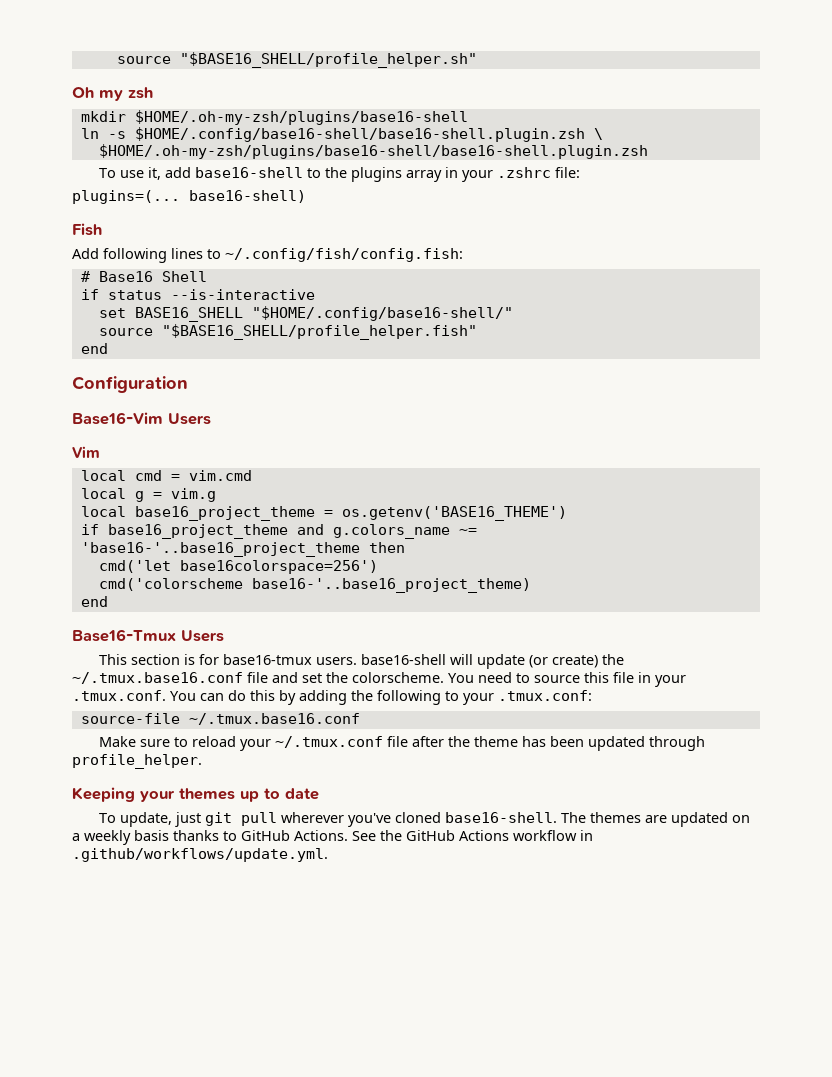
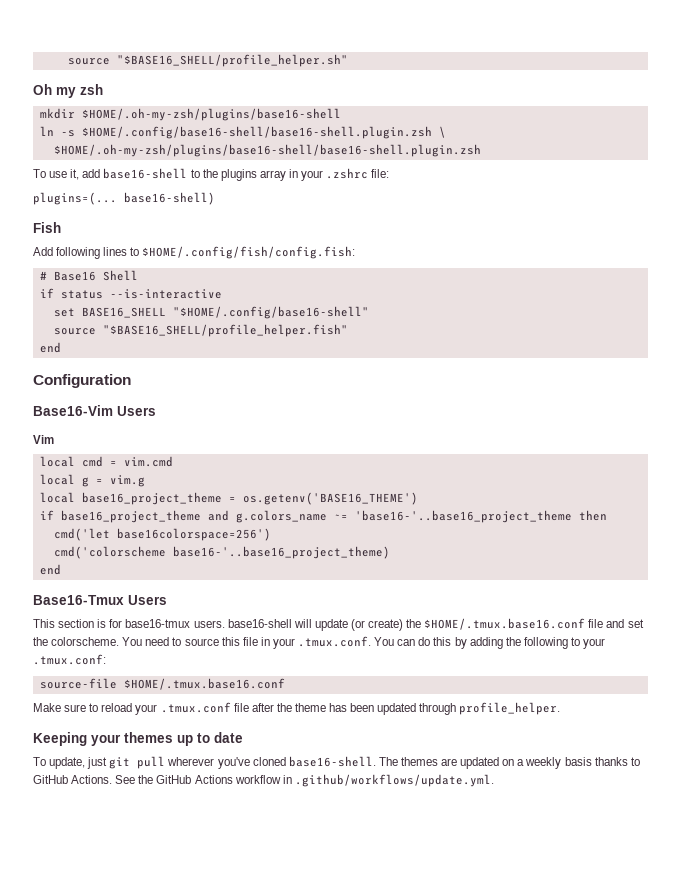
[225,248,463,262] ~/.config/fish/config.fish: -> [142,246,356,259] $HOME/.config/fish/config.fish:
[251,306,513,321] "$HOME/.config/base16-shell/" -> [172,306,369,319] "$HOME/.config/base16-shell"
[72,672,243,684] ~/.tmux.base16.conf -> [424,618,586,630] $HOME/.tmux.base16.conf
[188,713,360,725] ~/.tmux.base16.conf -> [123,678,285,690] $HOME/.tmux.base16.conf
[275,736,384,748] ~/.tmux.conf -> [160,702,231,713] .tmux.conf

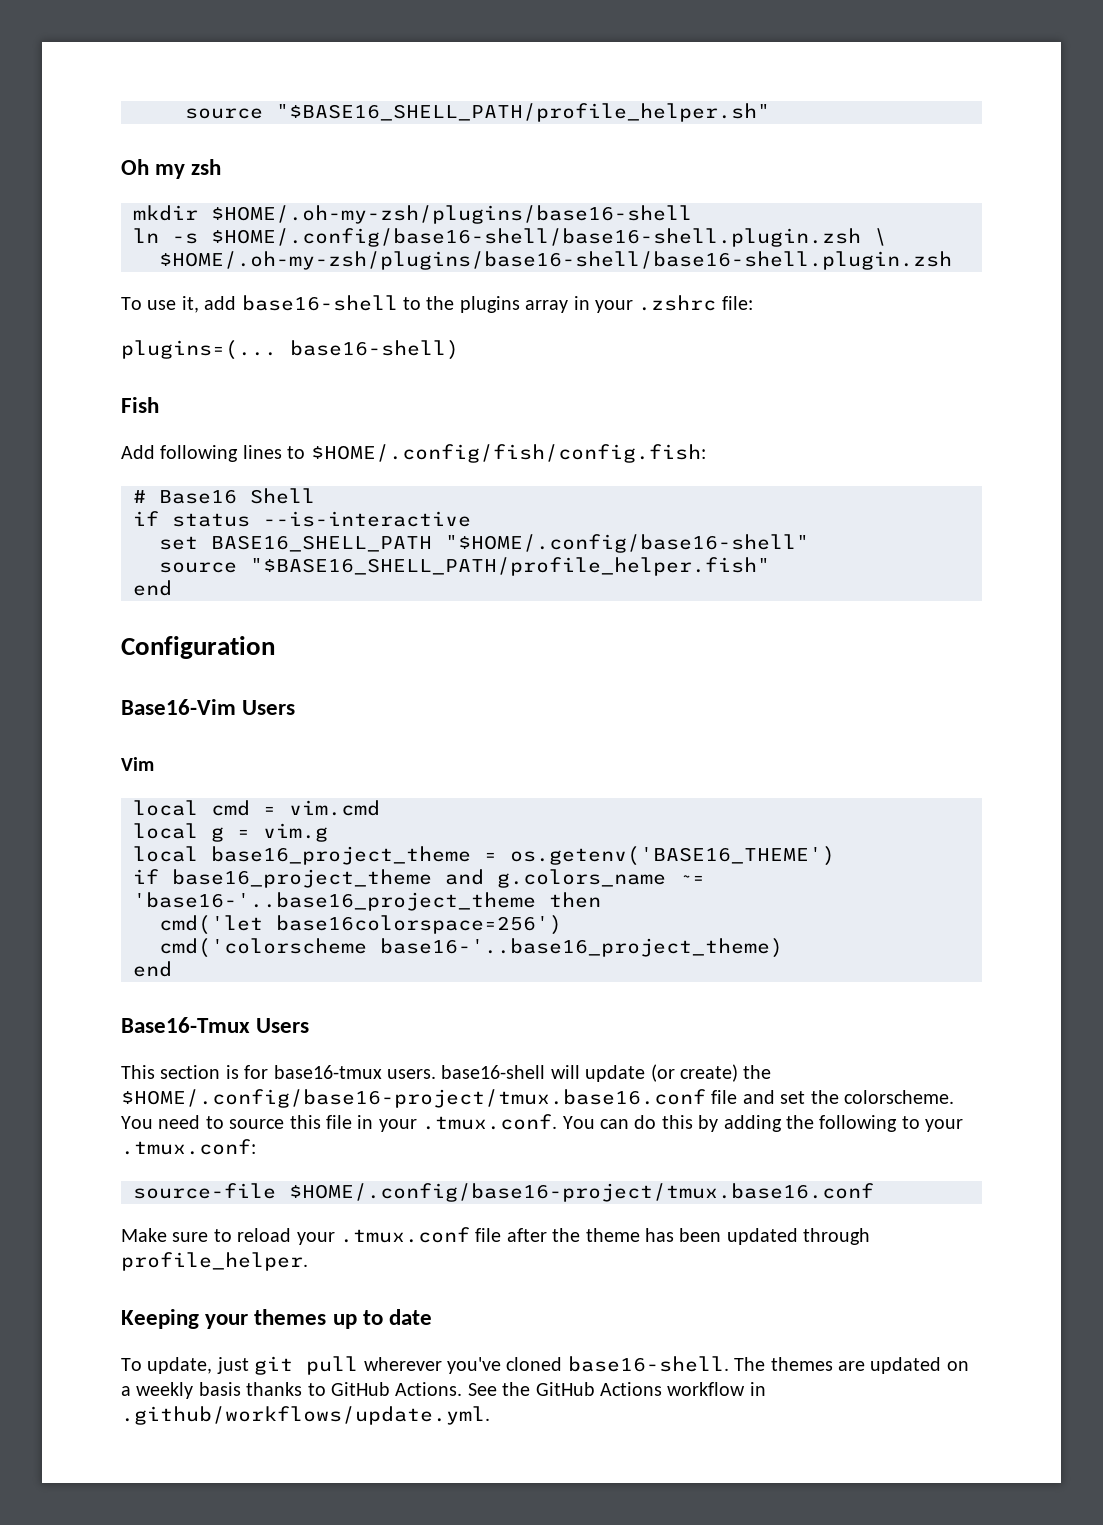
[67,54,348,67] source "$BASE16_SHELL/profile_helper.sh" -> [185,103,770,122] source "$BASE16_SHELL_PATH/profile_helper.sh"
[81,307,166,318] BASE16_SHELL -> [211,535,432,552] BASE16_SHELL_PATH
[102,324,348,337] "$BASE16_SHELL/profile_helper.fish" -> [250,557,770,576] "$BASE16_SHELL_PATH/profile_helper.fish"
[424,618,586,630] $HOME/.tmux.base16.conf -> [121,1089,706,1108] $HOME/.config/base16-project/tmux.base16.conf
[123,678,285,690] $HOME/.tmux.base16.conf -> [289,1183,874,1202] $HOME/.config/base16-project/tmux.base16.conf

